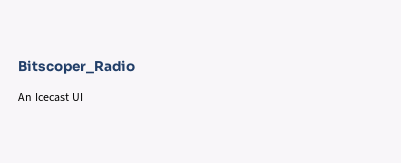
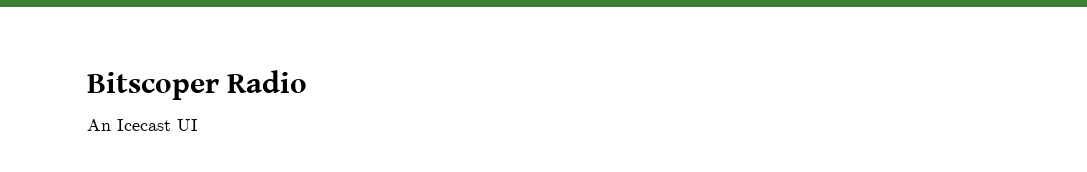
[18,60,135,74] Bitscoper_Radio -> [87,70,308,100] Bitscoper Radio

